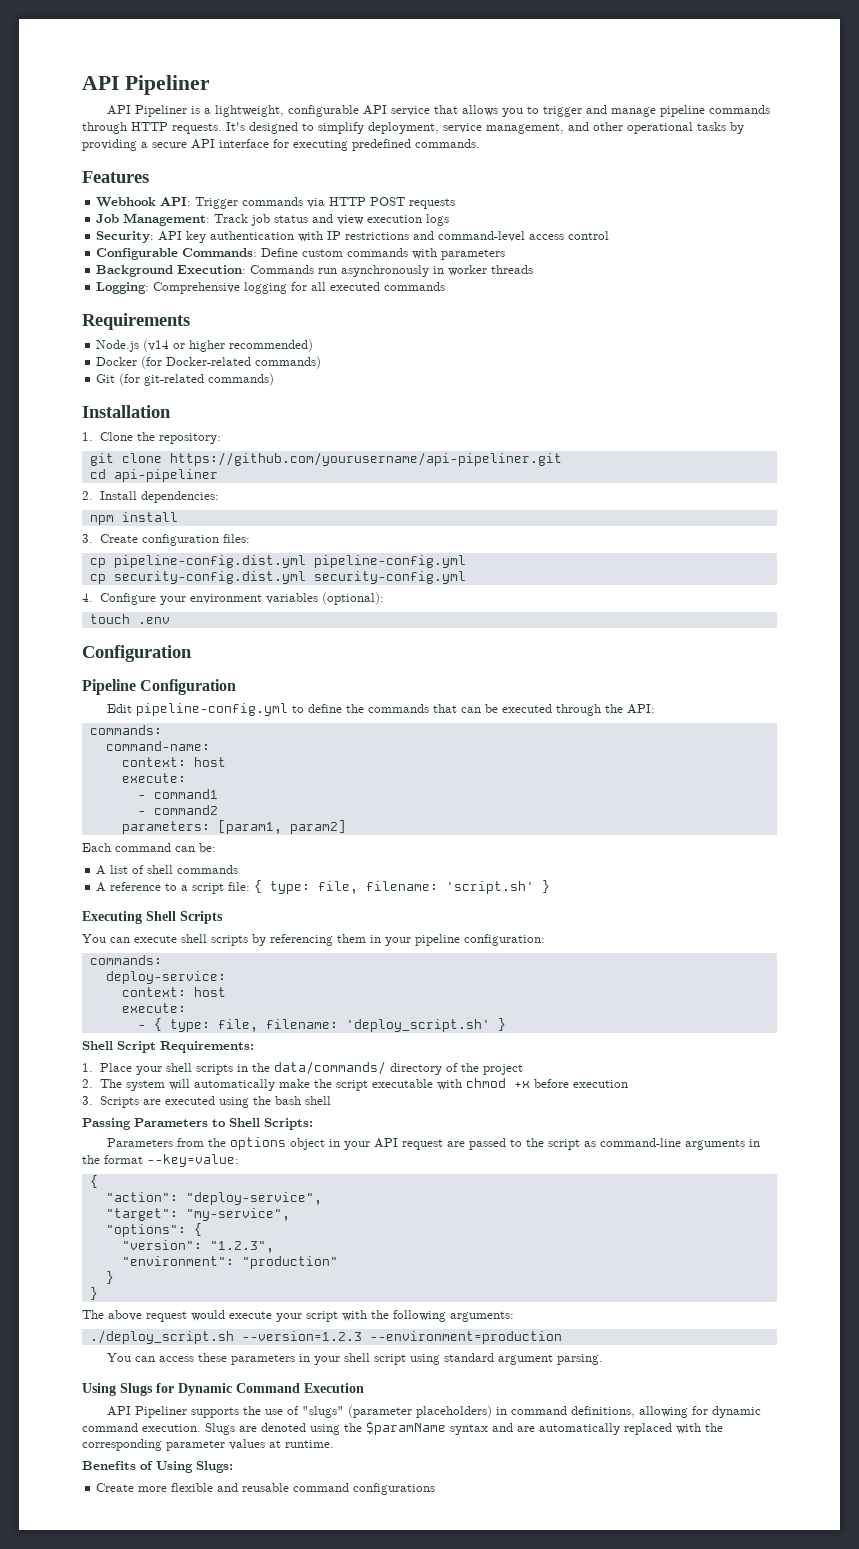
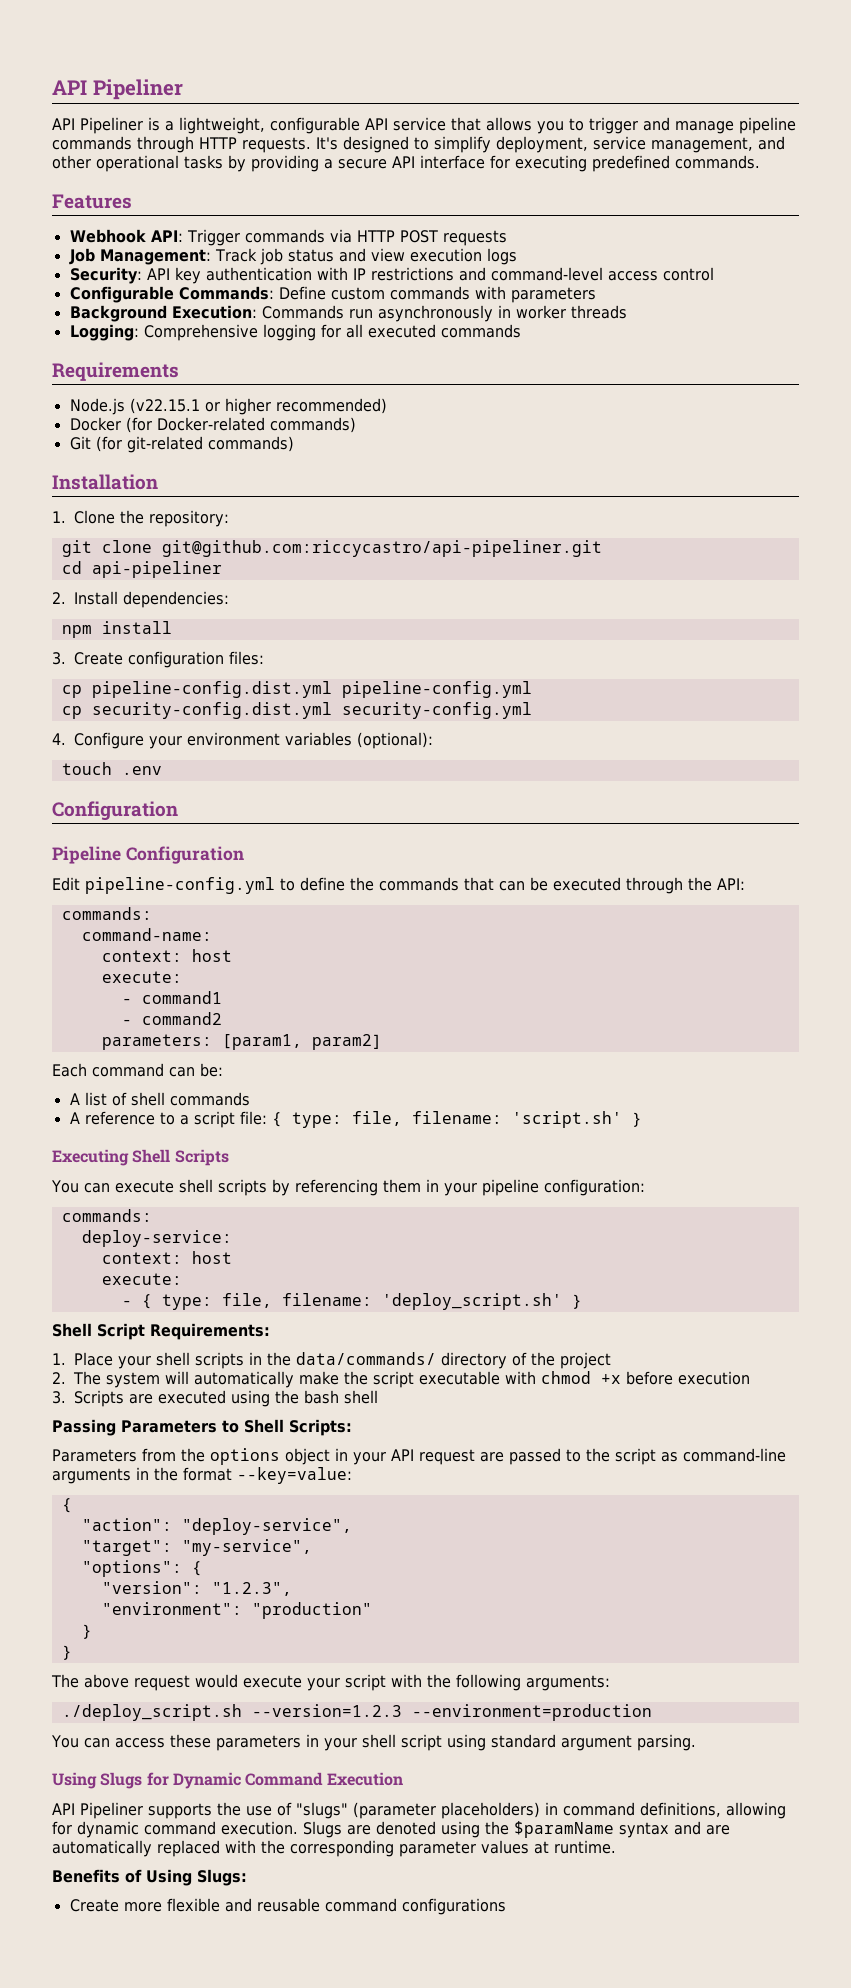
[143,339,170,352] (v14 -> [129,398,200,414] (v22.15.1
[169,452,562,466] https://github.com/yourusername/api-pipeliner.git -> [161,540,602,557] git@github.com:riccycastro/api-pipeliner.git

